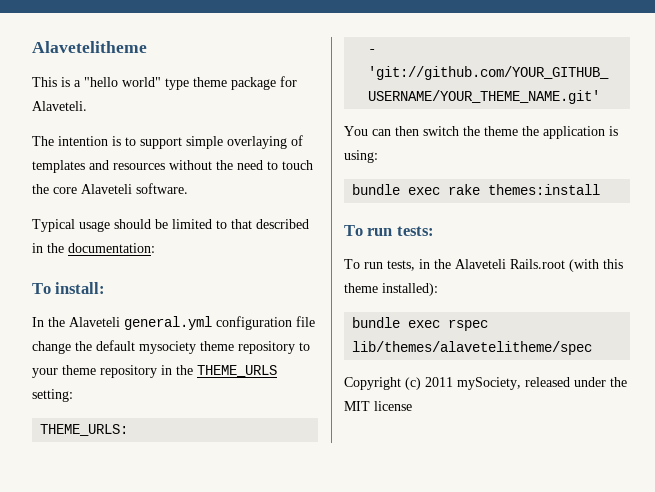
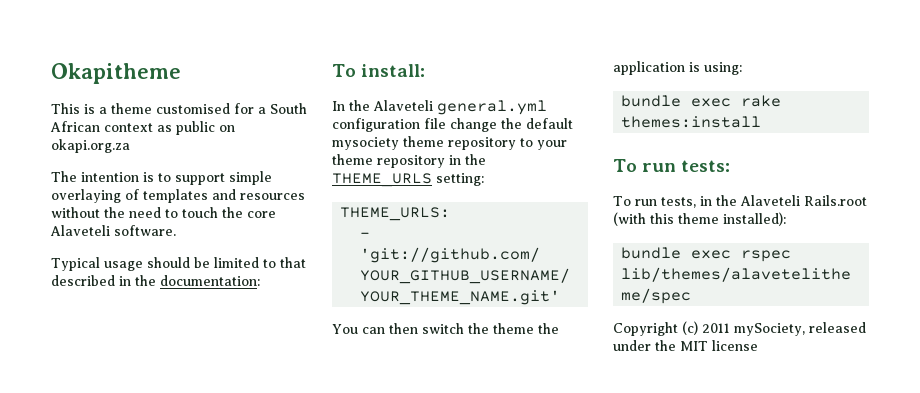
[32,41,147,53] Alavetelitheme -> [51,63,181,84] Okapitheme
[84,76,297,90] [32,101,87,111] "hello world" type theme package for Alaveteli. -> [111,103,307,114] [50,121,235,135] [51,139,130,153] theme customised for a South African context as public on okapi.org.za

